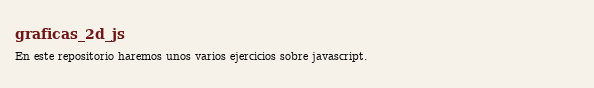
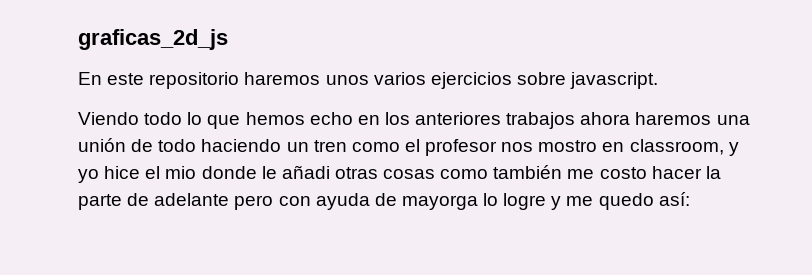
(367, 57) none -> [78,112,750,129] [78,138,739,156] [78,165,721,183] [78,192,690,210] // Viendo todo lo que hemos echo en los anteriores trabajos ahora haremos una unión de todo haciendo un tren como el profesor nos mostro en classroom, y yo hice el mio donde le añadi otras cosas como también me costo hacer la parte de adelante pero con ayuda de mayorga lo logre y me quedo así:

